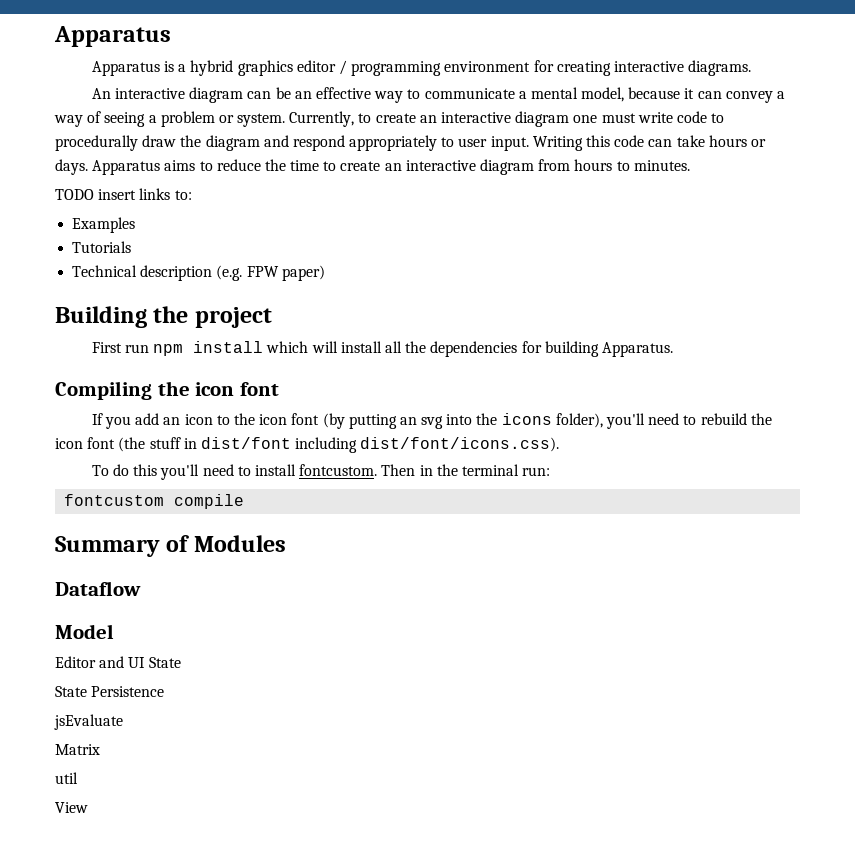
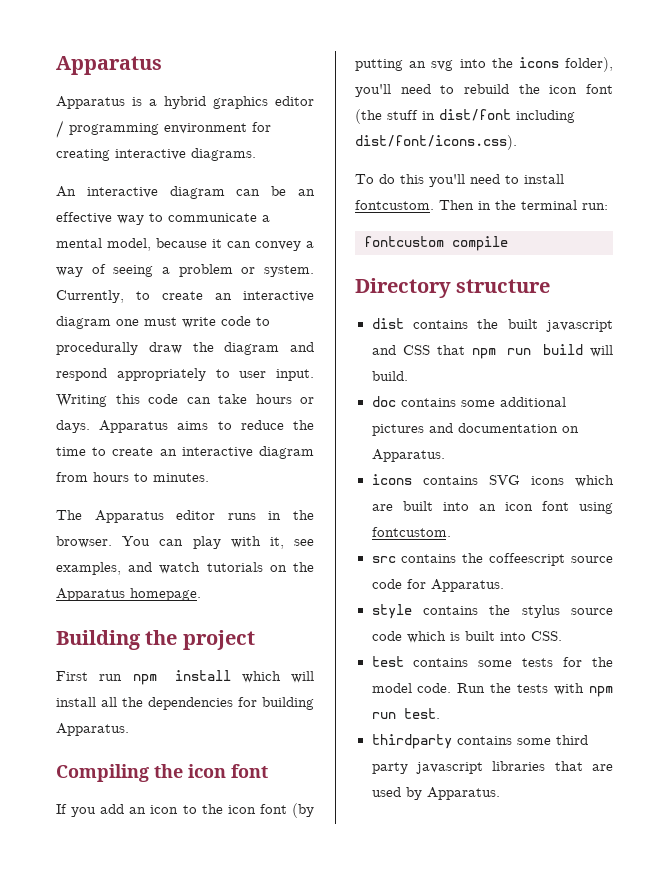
[55,188,192,200] [72,217,136,233] [72,241,132,253] [72,265,325,281] TODO insert links to: // Examples // Tutorials // Technical description (e.g. FPW paper) -> [56,510,314,523] [56,536,314,549] [56,562,314,575] [56,588,201,601] The Apparatus editor runs in the browser. You can play with it, see examples, and watch tutorials on the Apparatus homepage.
[55,535,286,557] [55,581,141,596] [55,624,114,639] [55,656,181,668] [55,686,165,697] [54,714,123,730] [55,744,100,755] [55,772,78,784] [55,802,88,813] Summary of Modules // Dataflow // Model // Editor and UI State // State Persistence // jsEvaluate // Matrix // util // View -> [355,278,551,298] [371,318,613,332] [371,344,613,359] [371,371,408,381] [371,396,566,407] [371,423,579,436] [371,449,445,462] [371,474,614,487] [371,501,613,514] [371,527,451,537] [371,553,613,566] [371,579,504,592] [371,604,613,619] [371,631,562,643] [371,656,613,667] [371,683,613,697] [371,708,440,719] [371,734,588,749] [371,761,613,774] [371,787,500,800] Directory structure // dist contains the built javascript and CSS that npm run build will build. // doc contains some additional pictures and documentation on Apparatus. // icons contains SVG icons which are built into an icon font using fontcustom. // src contains the coffeescript source code for Apparatus. // style contains the stylus source code which is built into CSS. // test contains some tests for the model code. Run the tests with npm run test. // thirdparty contains some third party javascript libraries that are used by Apparatus.

